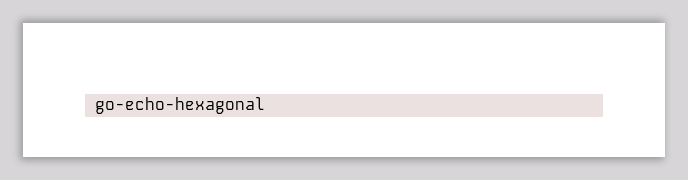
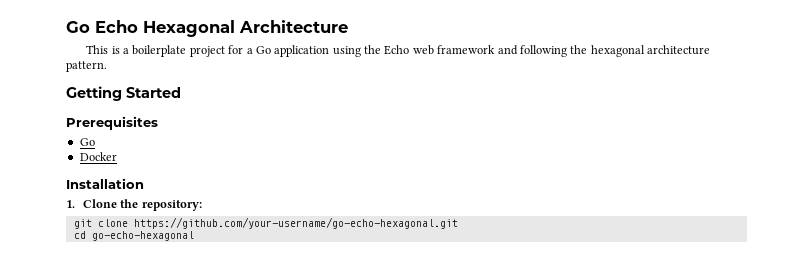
(94, 105) none -> [66,20,348,37] [86,45,711,57] [66,61,107,72] [66,86,181,101] [66,116,158,130] [79,138,95,146] [79,152,117,161] [66,178,144,189] [66,199,202,211] [73,217,458,229] [73,231,86,239] Go Echo Hexagonal Architecture // This is a boilerplate project for a Go application using the Echo web framework and following the hexagonal architecture pattern. // Getting Started // Prerequisites // Go // Docker // Installation // 1. Clone the repository: // git clone https://github.com/your-username/go-echo-hexagonal.git // cd

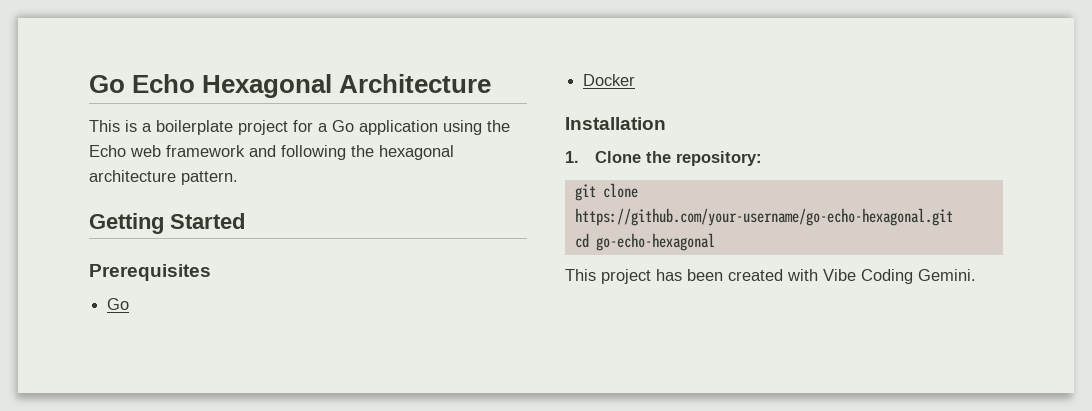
(194, 236) none -> [565,269,976,284] // This project has been created with Vibe Coding Gemini.

